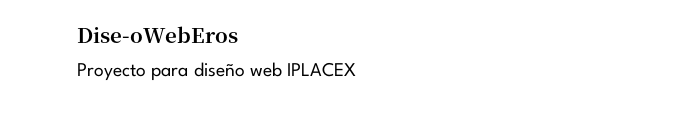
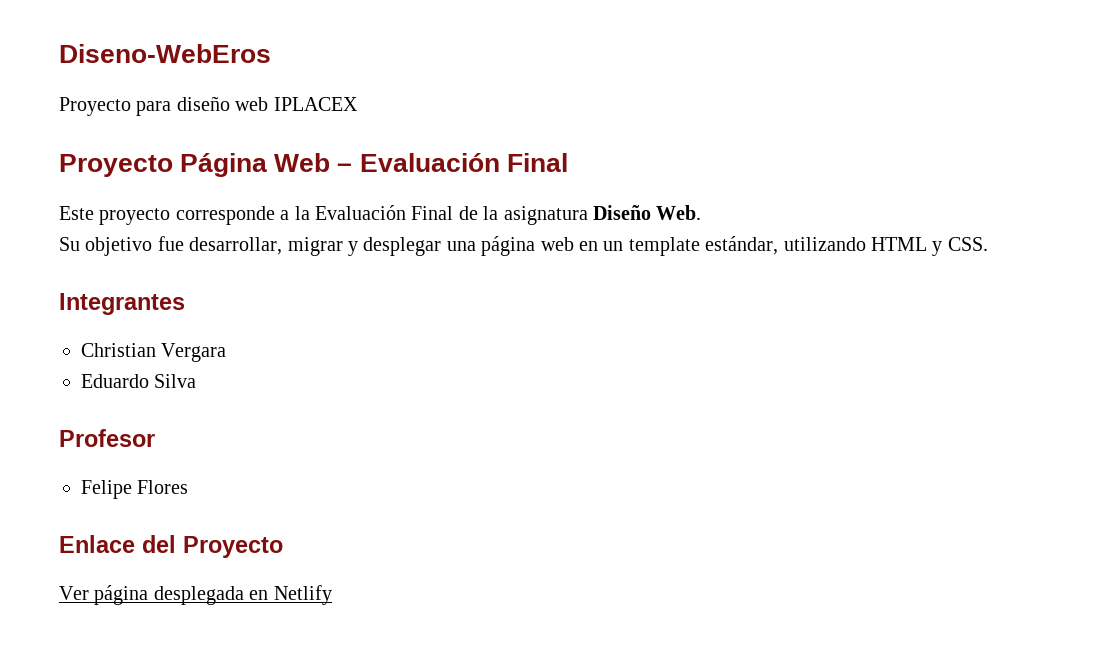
[77,26,238,43] Dise-oWebEros -> [59,44,271,63] Diseno-WebEros
(357, 69) none -> [59,153,568,177] [59,205,702,225] [59,236,988,256] [59,293,185,315] [81,343,227,362] [81,374,197,388] [59,429,155,447] [81,480,189,499] [59,535,283,558] [59,585,332,605] // Proyecto Página Web – Evaluación Final // Este proyecto corresponde a la Evaluación Final de la asignatura Diseño Web. // Su objetivo fue desarrollar, migrar y desplegar una página web en un template estándar, utilizando HTML y CSS. // Integrantes // Christian Vergara // Eduardo Silva // Profesor // Felipe Flores // Enlace del Proyecto // Ver página desplegada en Netlify

